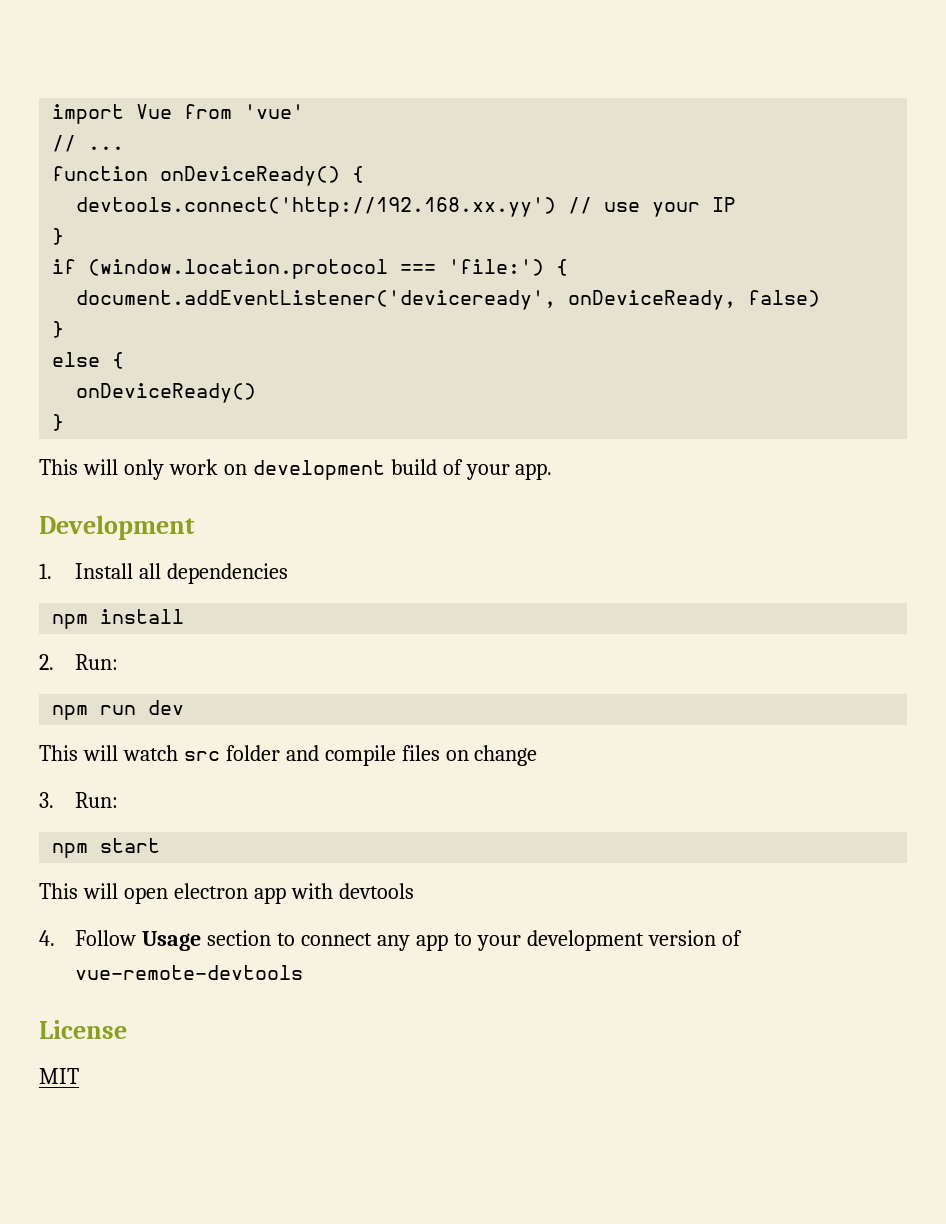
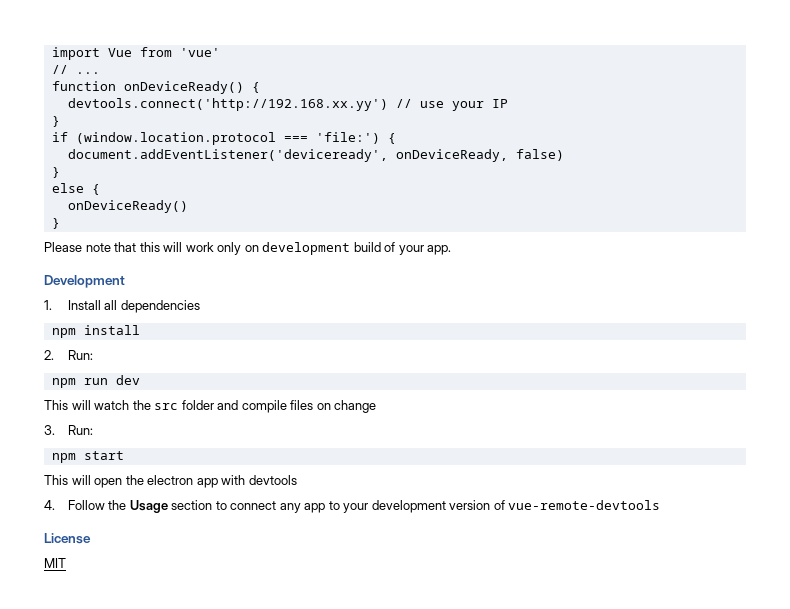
[39,459,218,480] This will only work -> [44,242,242,255] Please note that this will work only
(178, 753) none -> [132,400,151,410] the
(168, 895) none -> [125,475,144,485] the
(137, 938) none -> [108,500,127,510] the

